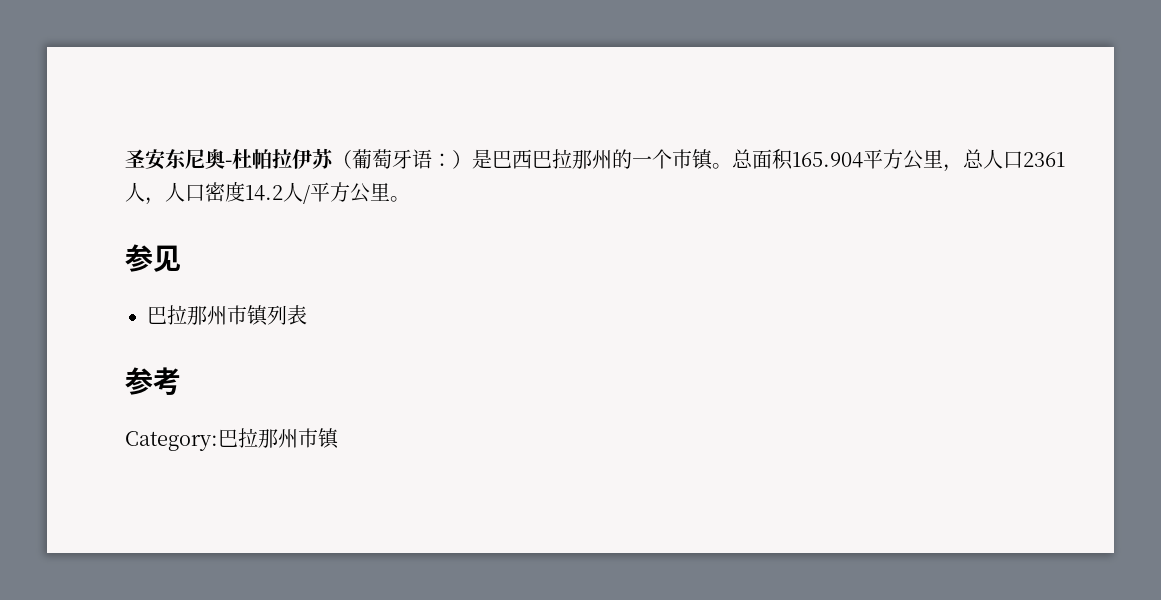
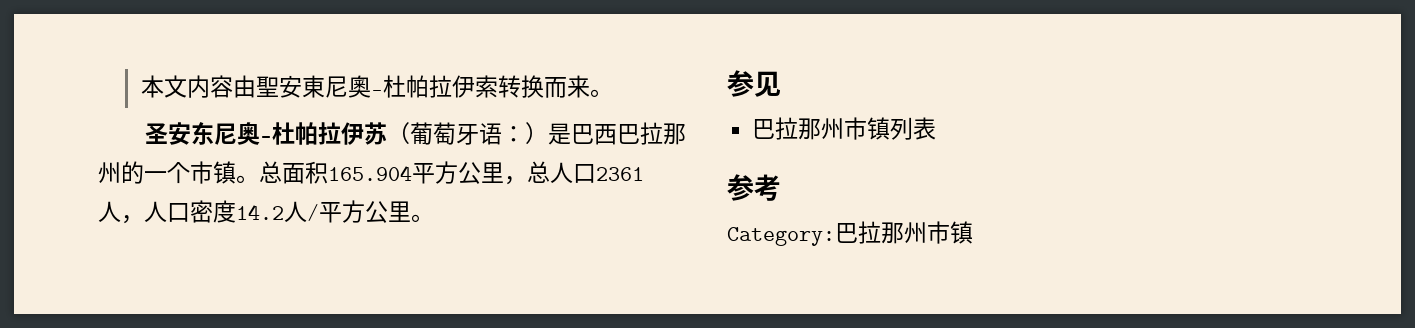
(125, 158) none -> [140,75,613,98] 本文内容由聖安東尼奧-杜帕拉伊索转换而来。 //

